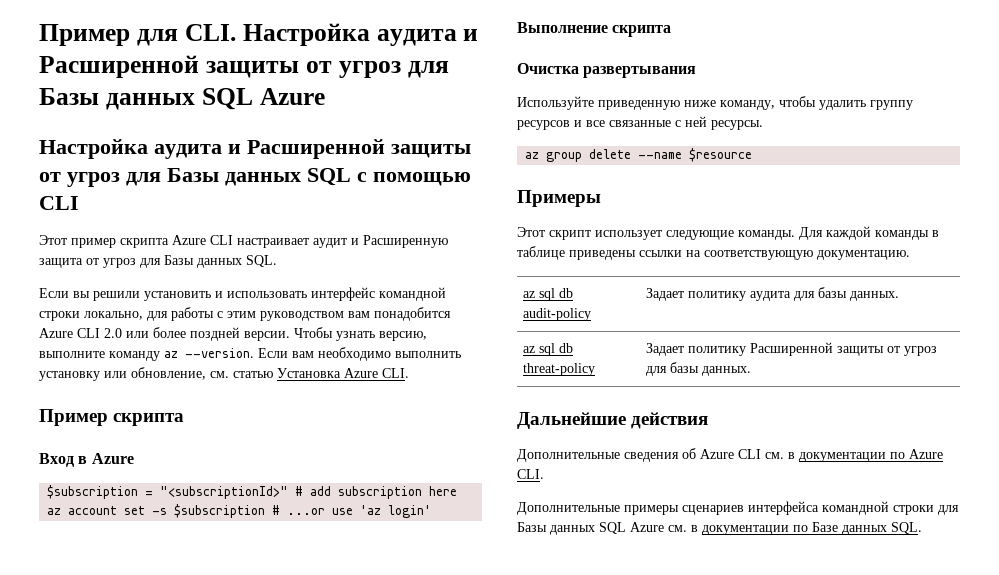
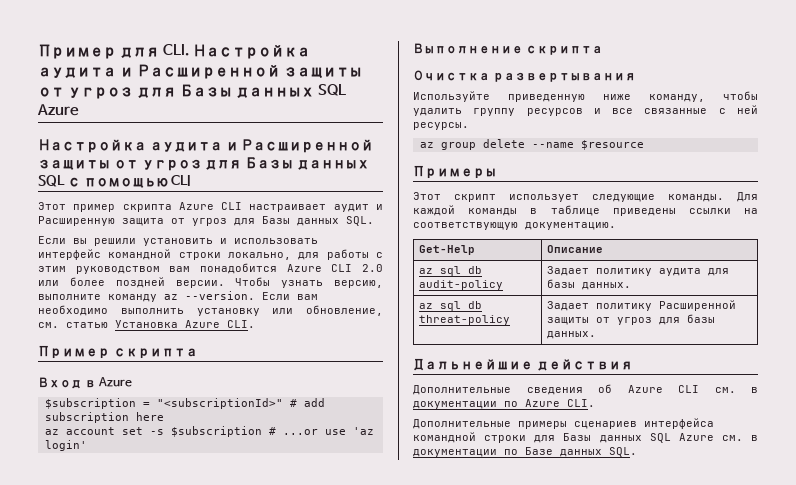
(910, 255) none -> [419,245,476,255] [547,245,604,253] // Get-Help | Описание

